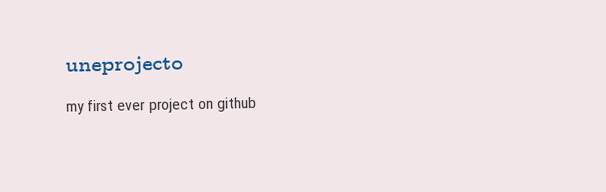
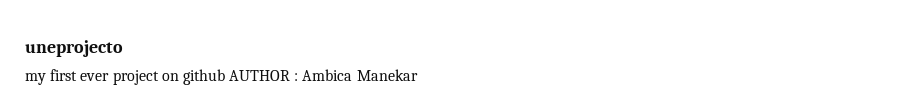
(257, 104) none -> [229,69,418,81] AUTHOR : Ambica Manekar

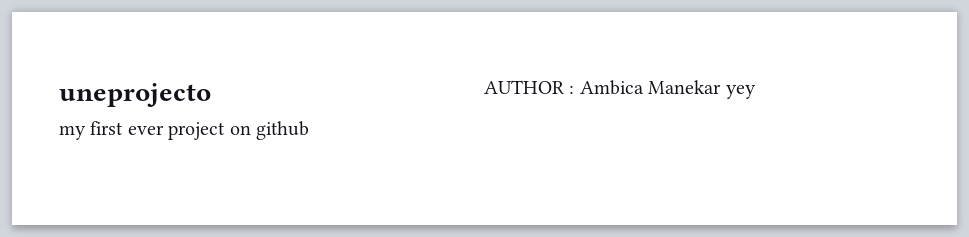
(225, 77) none -> (309, 130) //
(418, 75) none -> [725,85,756,99] yey

